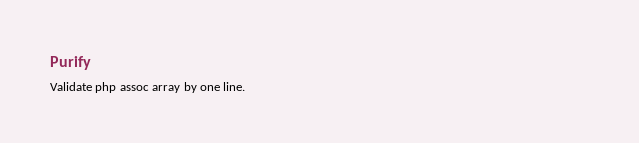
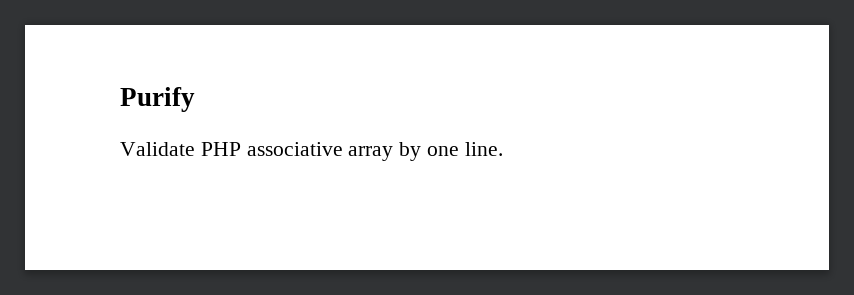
[95,82,149,93] php assoc -> [200,142,343,156] PHP associative

